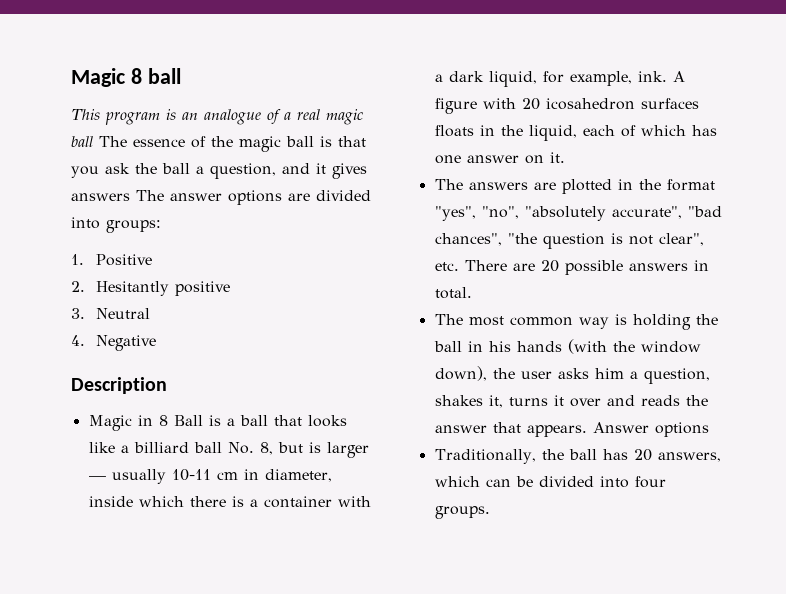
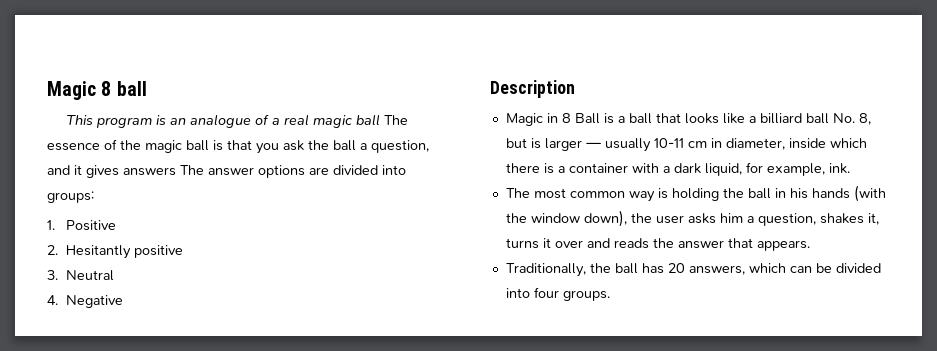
[672,71,685,82] [434,98,699,114] [434,125,717,141] [434,152,565,164] [434,179,715,194] [434,206,722,221] [434,233,704,249] [434,260,709,275] [434,287,472,299] A figure with 20 icosahedron surfaces floats in the liquid, each of which has one answer on it. // The answers are plotted in the format "yes", "no", "absolutely accurate", "bad chances", "the question is not clear", etc. There are 20 possible answers in total. -> (850, 168) none
[592,422,709,437] Answer options -> (810, 245) none

